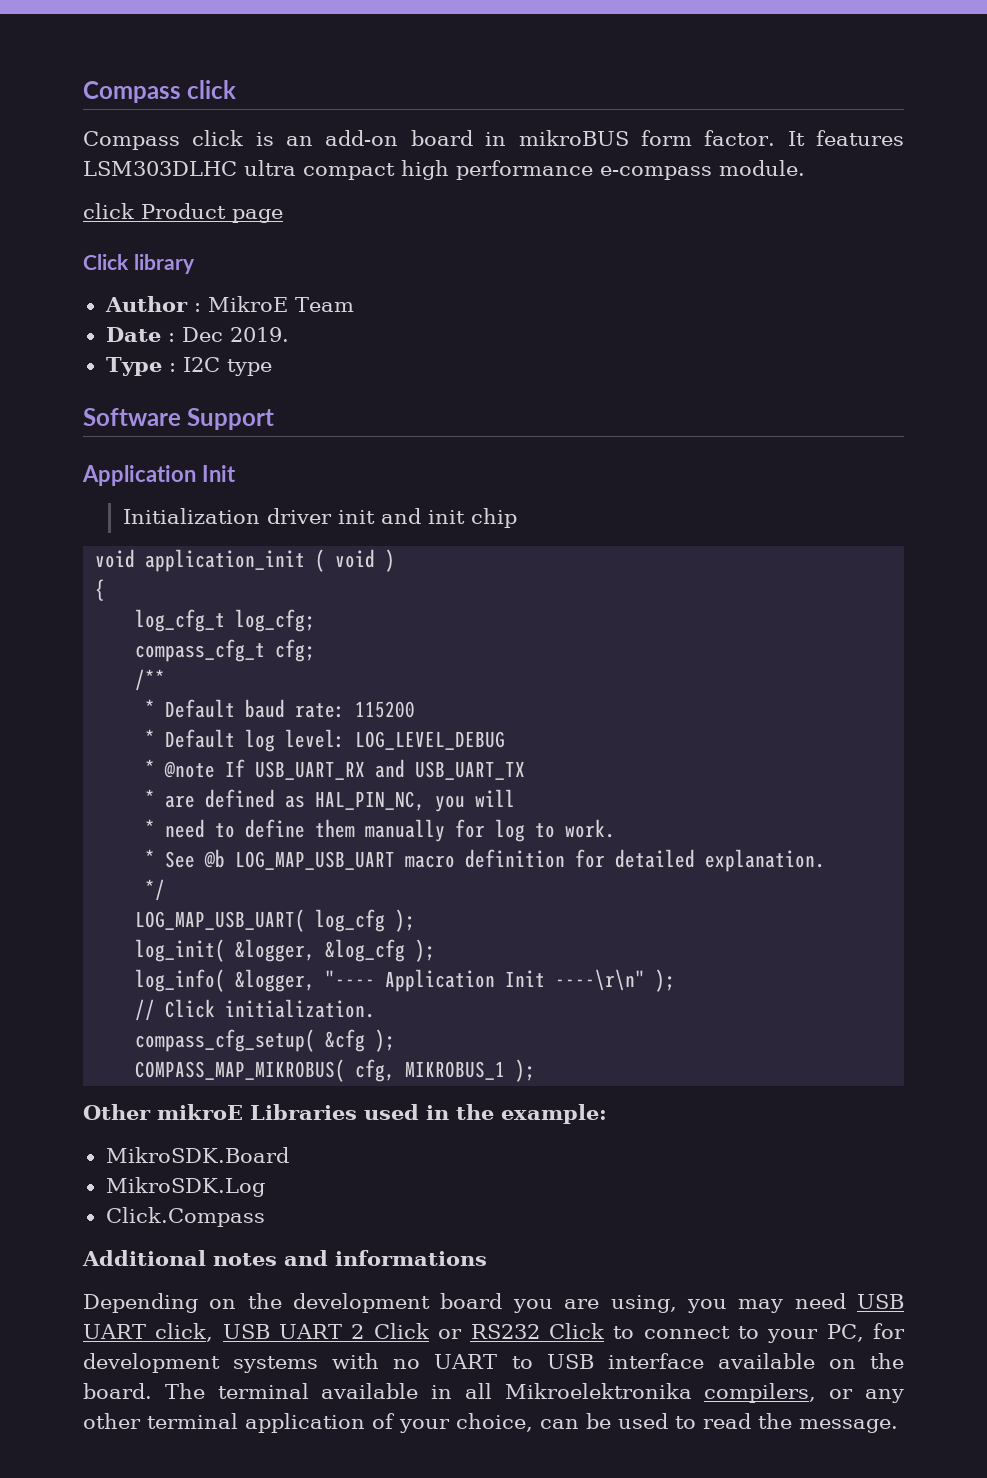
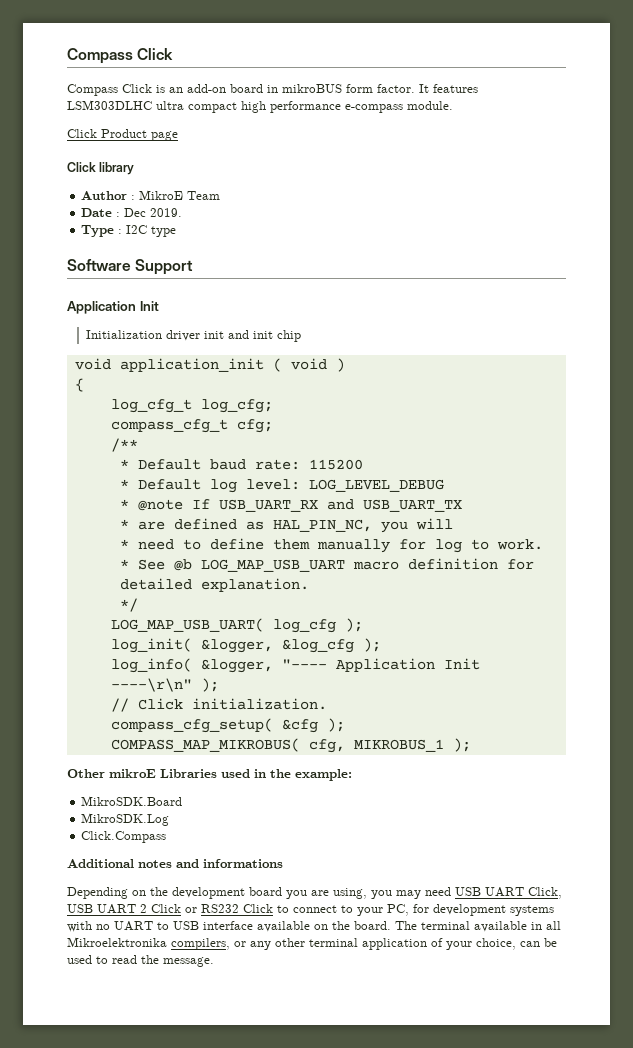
[83,80,237,103] [83,130,244,150] Compass click // Compass click -> [67,48,174,64] [67,84,152,96] Compass Click // Compass Click
[83,203,134,219] click -> [67,129,97,138] Click
[155,1323,214,1342] click, -> [528,887,562,899] Click,

